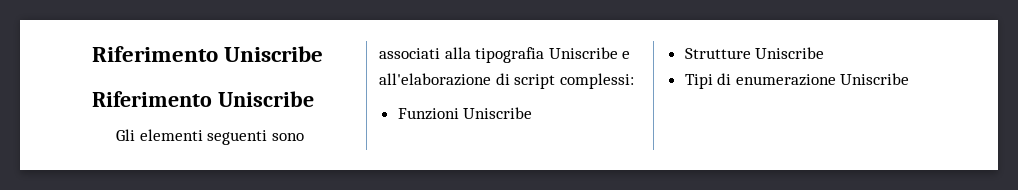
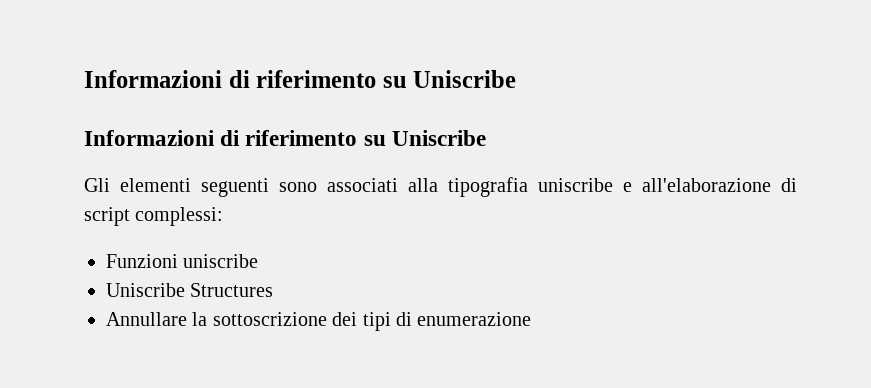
[92,46,324,62] [92,91,212,107] Riferimento Uniscribe // Riferimento -> [84,70,517,88] [84,130,386,146] Informazioni di riferimento su Uniscribe // Informazioni di riferimento su
[548,47,618,59] Uniscribe -> [538,178,613,192] uniscribe
[463,107,533,119] [684,47,825,59] [684,74,713,89] Uniscribe // Strutture Uniscribe // Tipi -> [183,254,259,268] [106,283,274,297] [106,312,391,331] uniscribe // Uniscribe Structures // Annullare la sottoscrizione dei tipi
[840,73,910,85] Uniscribe -> (532, 319) none

